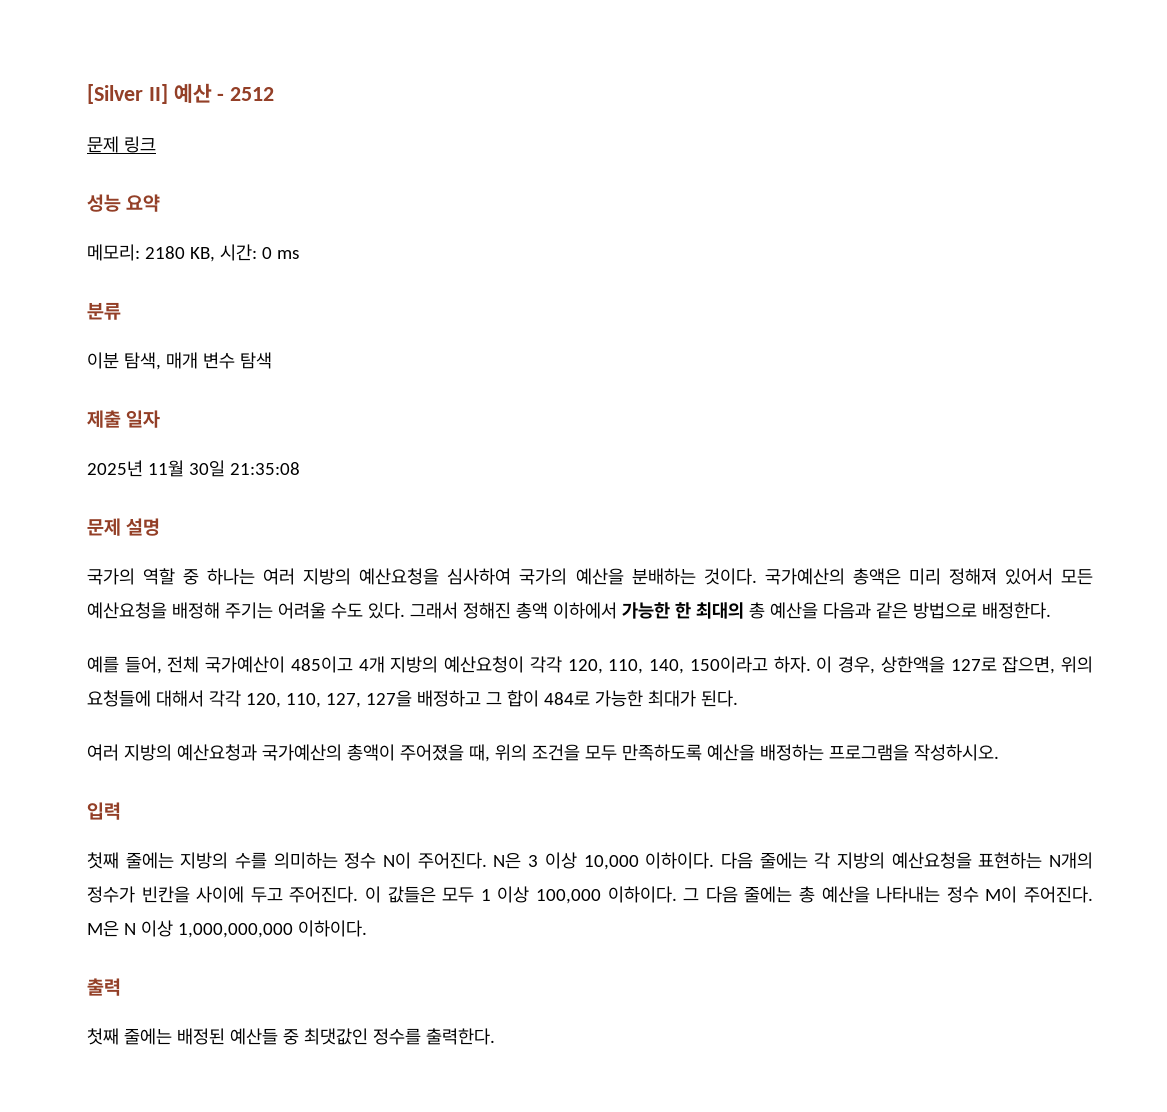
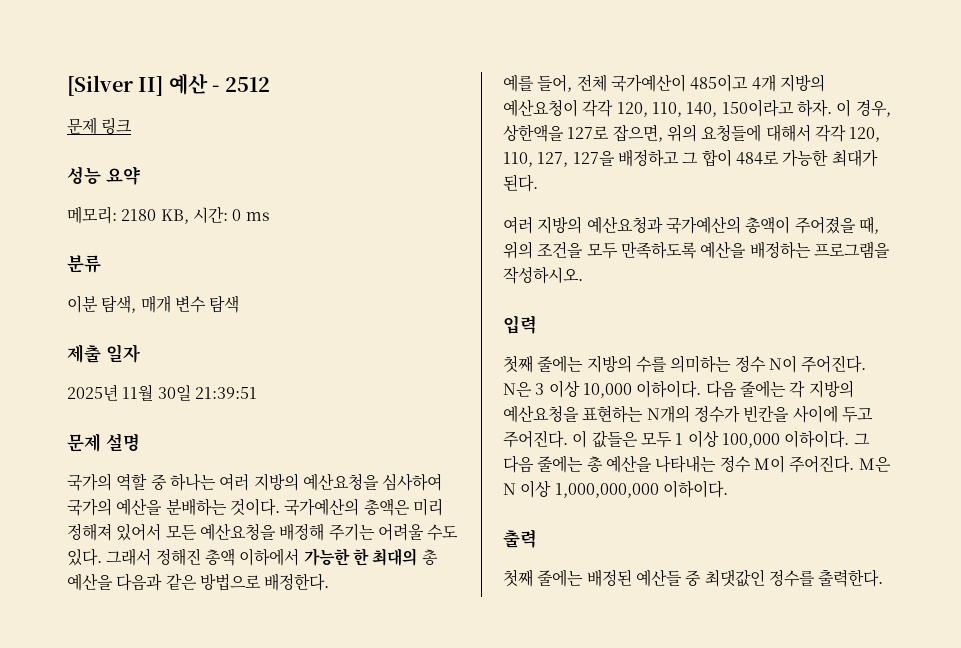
[229,462,300,475] 21:35:08 -> [194,387,257,399] 21:39:51

